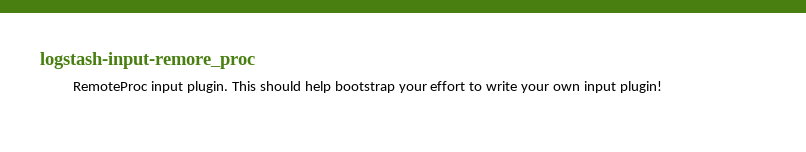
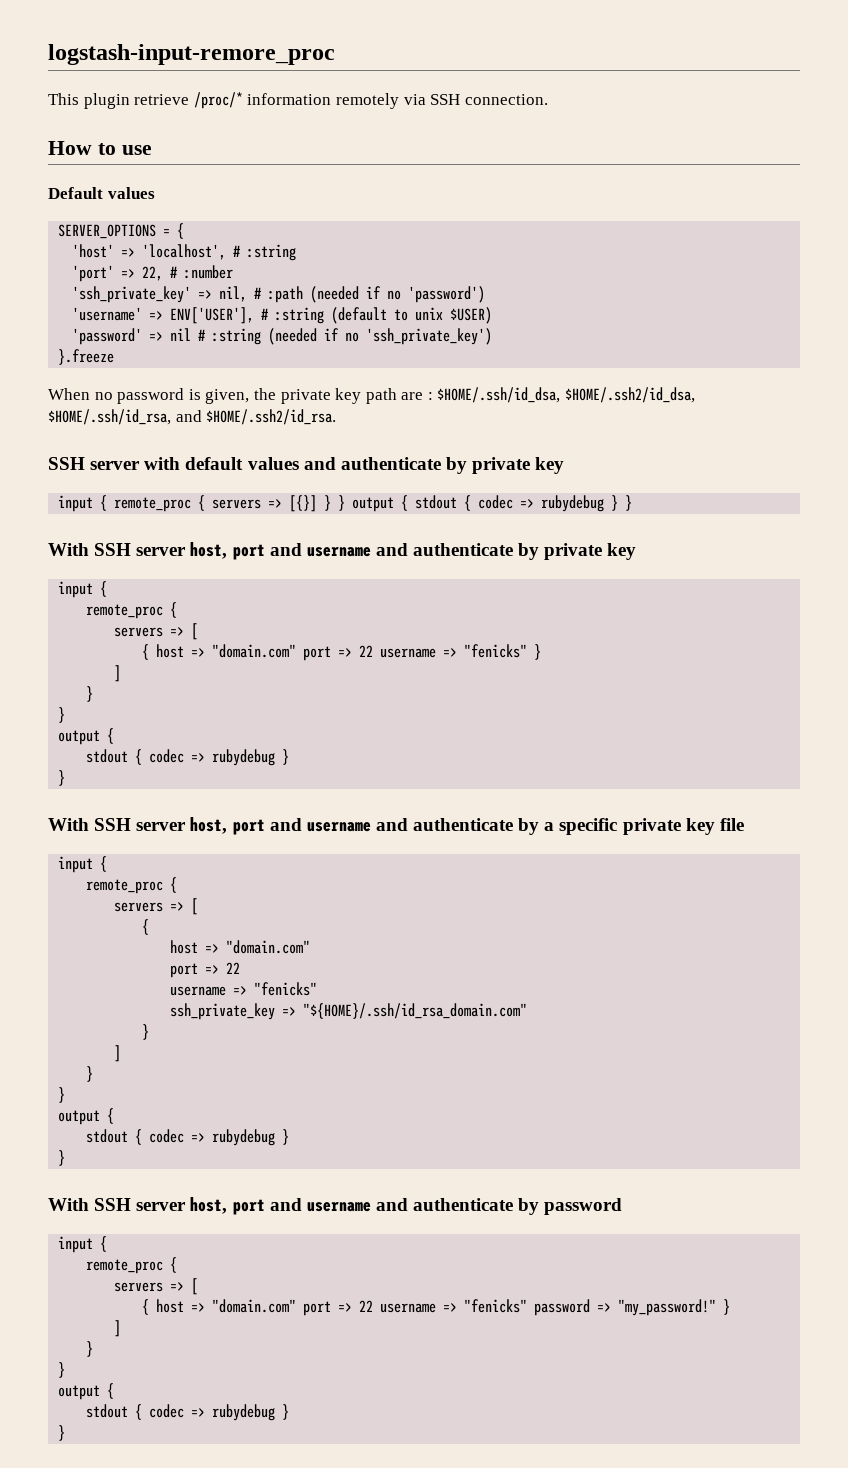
[73,81,662,93] RemoteProc input plugin. This should help bootstrap your effort to write your own input plugin! -> [48,92,548,109] [48,141,152,155] [48,187,155,199] [58,223,185,239] [72,244,297,261] [72,265,234,282] [72,286,486,303] [72,307,493,324] [72,328,493,345] [58,349,115,365] [48,387,696,404] [48,409,337,425] [48,457,565,474] [58,495,633,512] [48,542,637,560] [58,581,108,598] [86,602,178,619] [114,623,199,640] [142,644,542,661] [114,665,122,682] [86,686,94,702] [58,707,66,723] [58,728,115,745] [86,749,290,766] [58,770,66,786] [48,817,744,835] [58,856,108,873] [86,877,178,894] [114,898,199,915] [142,919,150,935] [170,940,311,954] [170,962,241,978] [170,982,318,996] [170,1003,528,1020] [142,1024,150,1040] [114,1045,122,1062] [86,1066,94,1082] [58,1087,66,1103] [58,1108,115,1125] [86,1129,290,1146] [58,1150,66,1166] [48,1197,623,1215] [58,1236,108,1253] [86,1257,178,1274] [114,1278,199,1295] [142,1299,731,1316] [114,1320,122,1337] [86,1341,94,1357] [58,1362,66,1378] [58,1383,115,1400] [86,1404,290,1421] [58,1425,66,1441] This plugin retrieve /proc/* information remotely via SSH connection. // How to use // Default values // SERVER_OPTIONS = { // 'host' => 'localhost', # :string // 'port' => 22, # :number // 'ssh_private_key' => nil, # :path (needed if no 'password') // 'username' => ENV['USER'], # :string (default to unix $USER) // 'password' => nil # :string (needed if no 'ssh_private_key') // }.freeze // When no password is given, the private key path are : $HOME/.ssh/id_dsa, $HOME/.ssh2/id_dsa, $HOME/.ssh/id_rsa, and $HOME/.ssh2/id_rsa. // SSH server with default values and authenticate by private key // input { remote_proc { servers => [{}] } } output { stdout { codec => rubydebug } } // With SSH server host, port and username and authenticate by private key // input { // remote_proc { // servers => [ // { host => "domain.com" port => 22 username => "fenicks" } // ] // } // } // output { // stdout { codec => rubydebug } // } // With SSH server host, port and username and authenticate by a specific private key file // input { // remote_proc { // servers => [ // { // host => "domain.com" // port => 22 // username => "fenicks" // ssh_private_key => "${HOME}/.ssh/id_rsa_domain.com" // } // ] // } // } // output { // stdout { codec => rubydebug } // } // With SSH server host, port and username and authenticate by password // input { // remote_proc { // servers => [ // { host => "domain.com" port => 22 username => "fenicks" password => "my_password!" } // ] // } // } // output { // stdout { codec => rubydebug } // }

